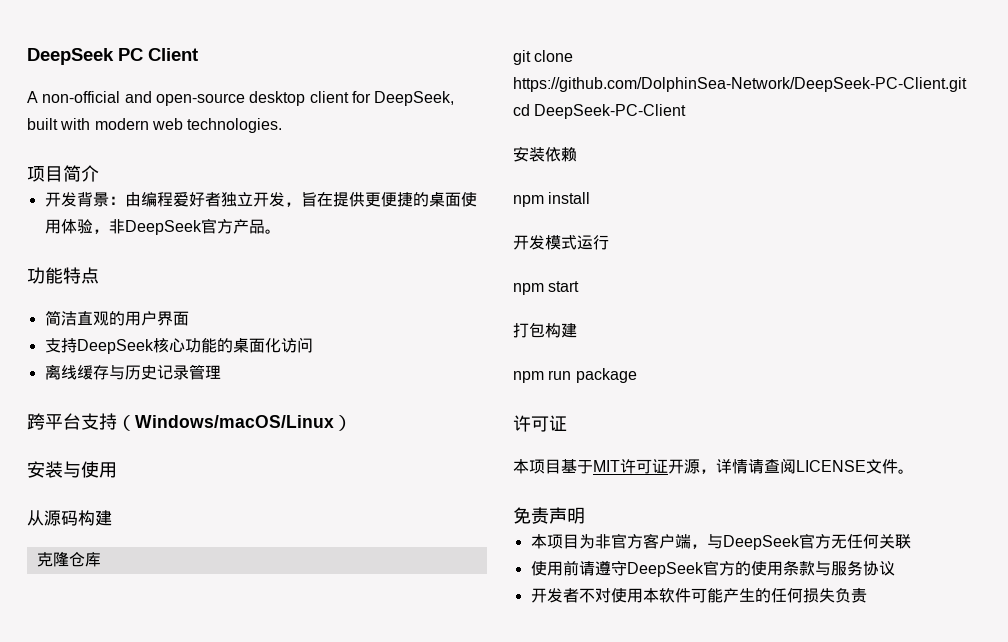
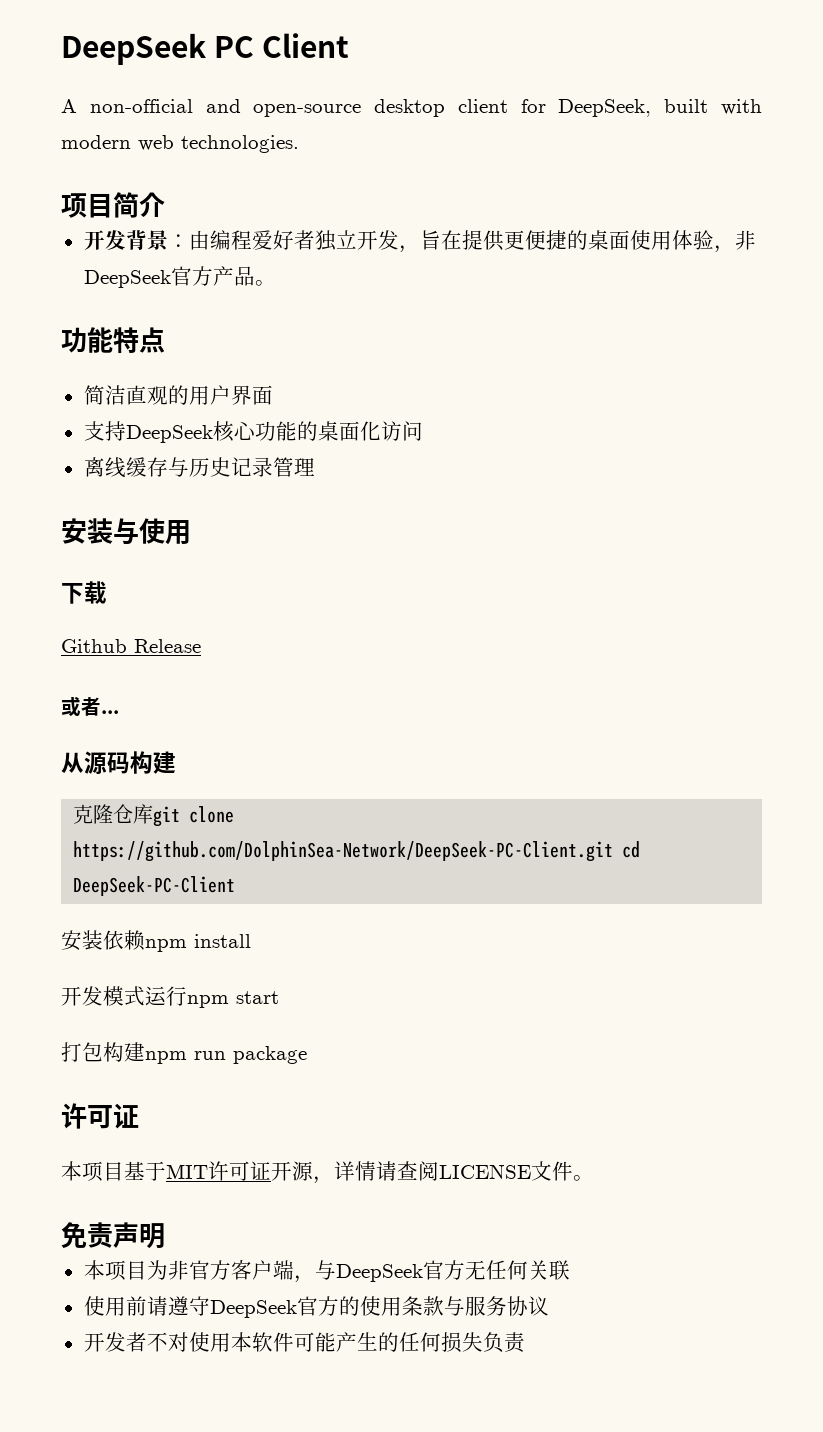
[27,413,352,431] [27,461,117,478] 跨平台支持（Windows/macOS/Linux） // 安装与使用 -> [61,518,191,545] [61,581,107,604] [61,639,201,653] [61,696,119,717] 安装与使用 // 下载 // Github Release // 或者...
(101, 559) // -> (154, 814) none
(577, 154) // -> (145, 940) none
(609, 242) // -> (187, 996) none
(577, 330) // -> (145, 1052) none

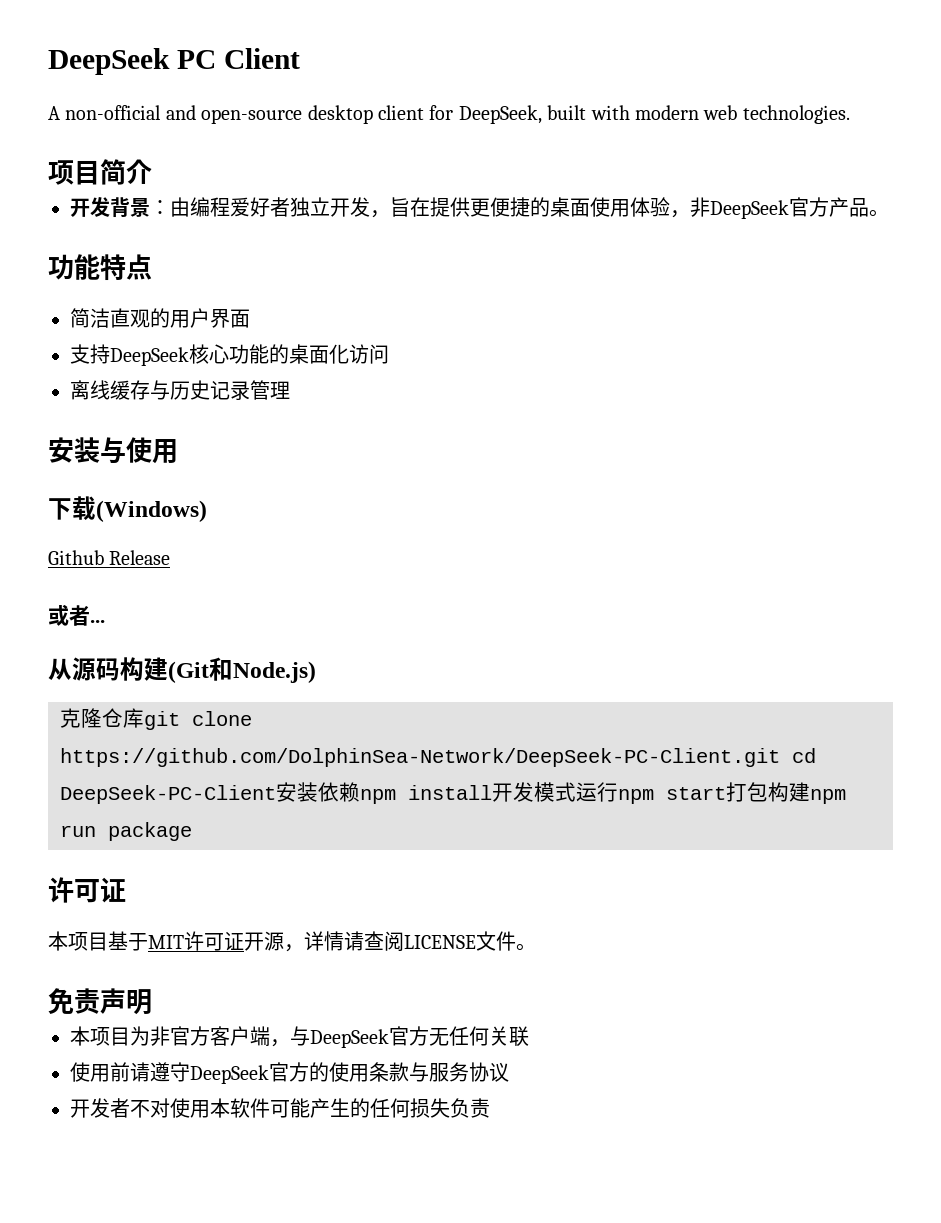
(107, 592) none -> [96,500,207,522] (Windows)
(176, 762) none -> [168,657,316,683] (Git和Node.js)
(236, 886) // -> (276, 794) none
(251, 941) // -> (492, 792) none
(279, 997) // -> (726, 793) none

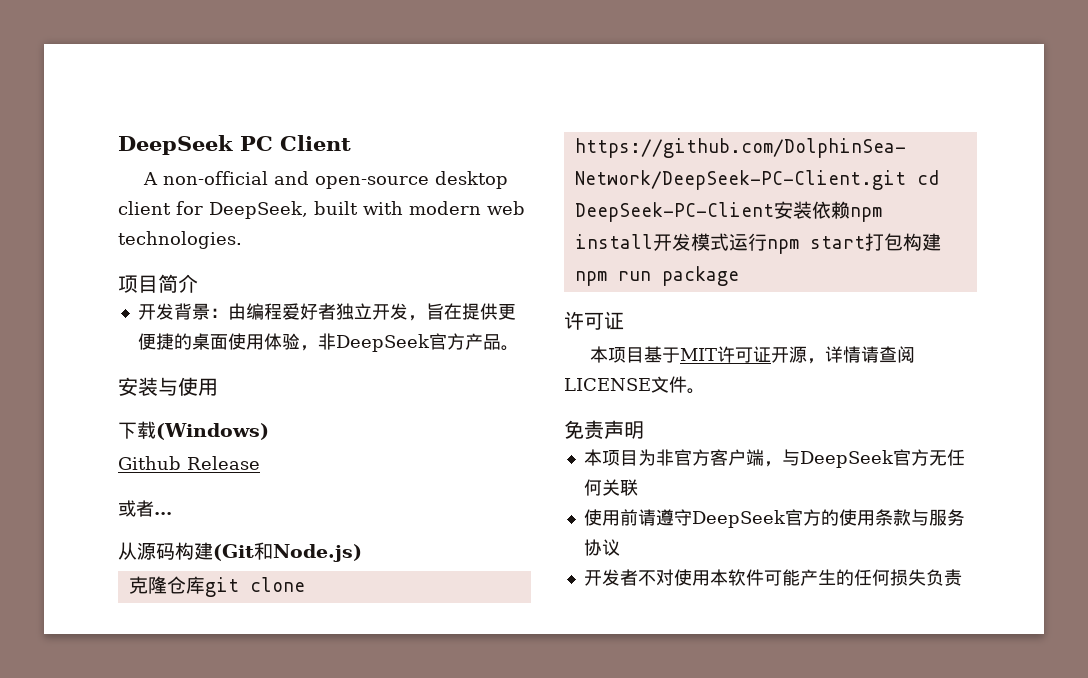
[48,254,152,281] [70,308,250,328] [70,344,389,366] [70,380,290,400] // 功能特点 // 简洁直观的用户界面 // 支持DeepSeek核心功能的桌面化访问 // 离线缓存与历史记录管理 -> (519, 348) none

